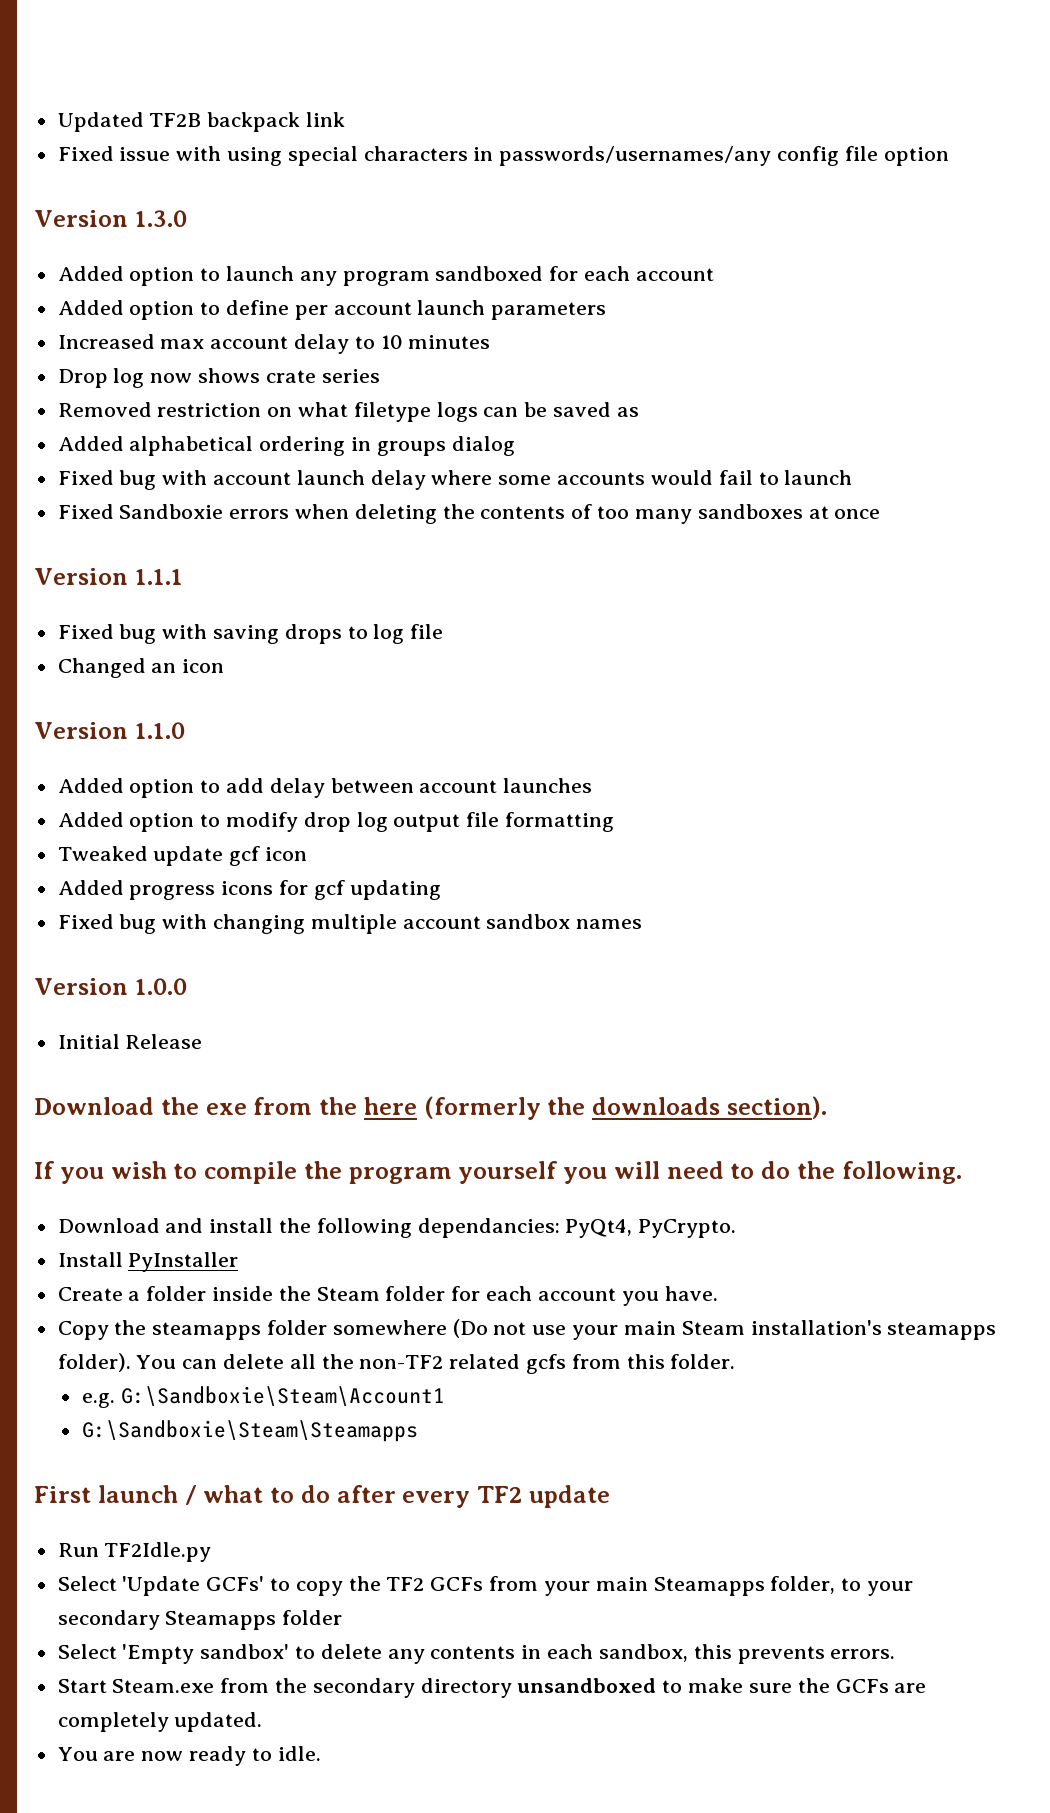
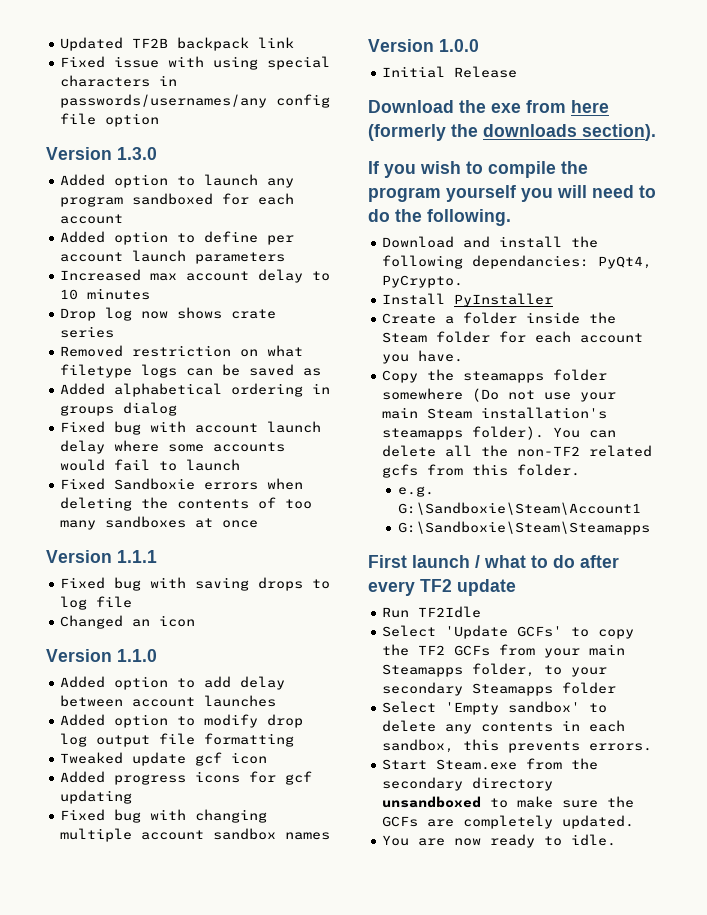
[319,1097,357,1115] the -> (566, 106) none
[104,1542,212,1562] TF2Idle.py -> [418,606,482,618] TF2Idle

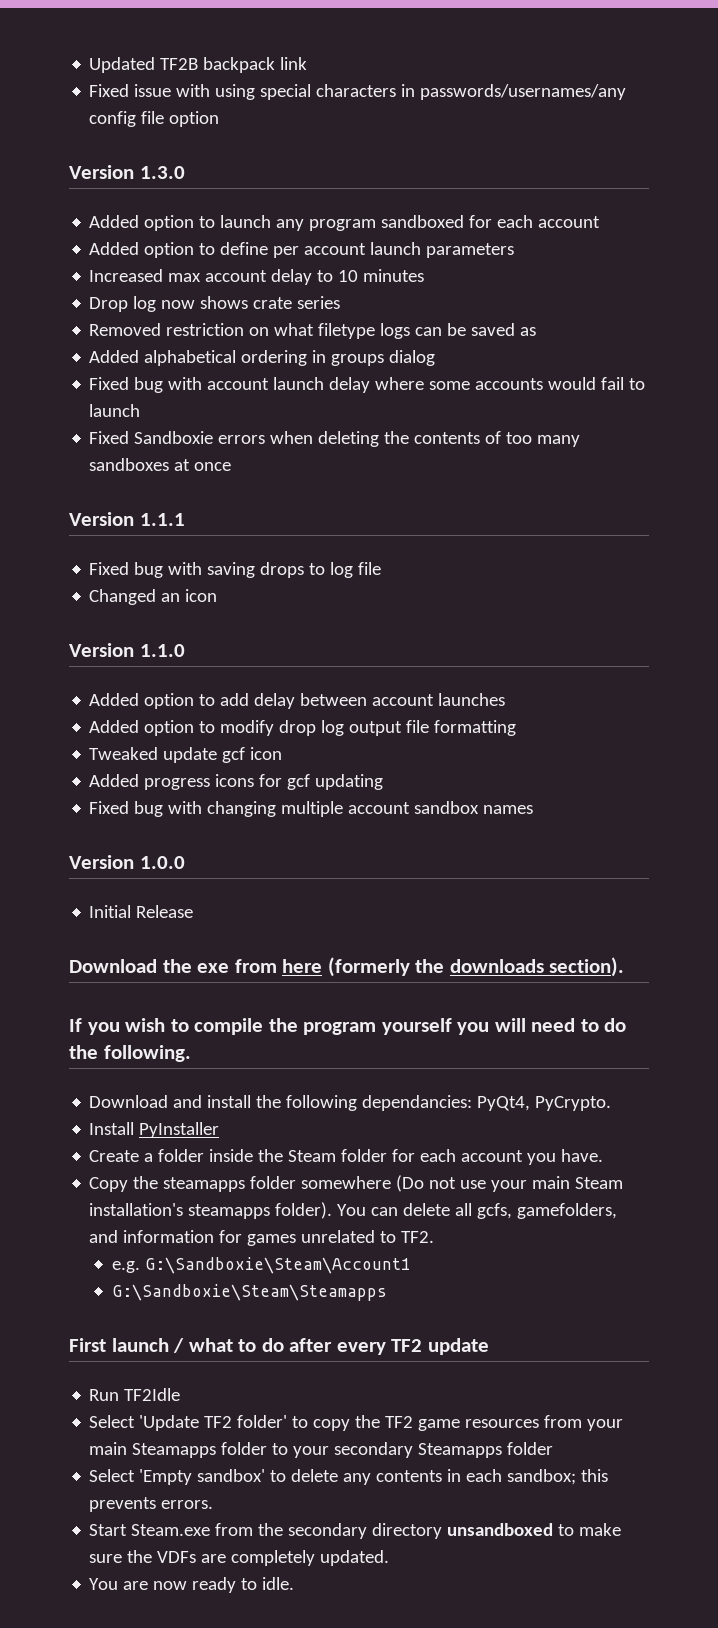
[481,445,653,457] [382,464,581,478] the non-TF2 related gcfs from this folder. -> [477,1203,618,1219] [89,1230,435,1246] gcfs, gamefolders, and information for games unrelated to TF2.
[517,626,563,637] GCFs' -> [204,1415,288,1428] TF2 folder'
[454,645,491,656] GCFs -> [418,1419,540,1431] game resources
[472,663,536,677] folder, -> [221,1442,268,1455] folder
[382,739,455,753] sandbox, -> [507,1469,577,1485] sandbox;
[382,816,419,827] GCFs -> [157,1551,197,1563] VDFs

